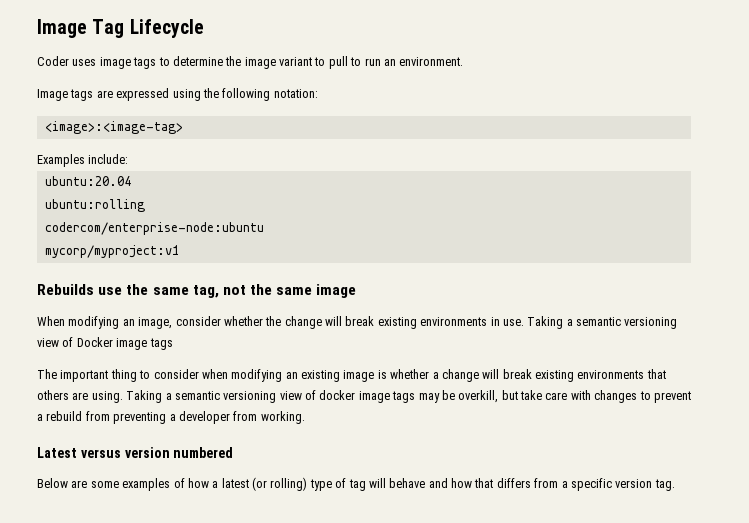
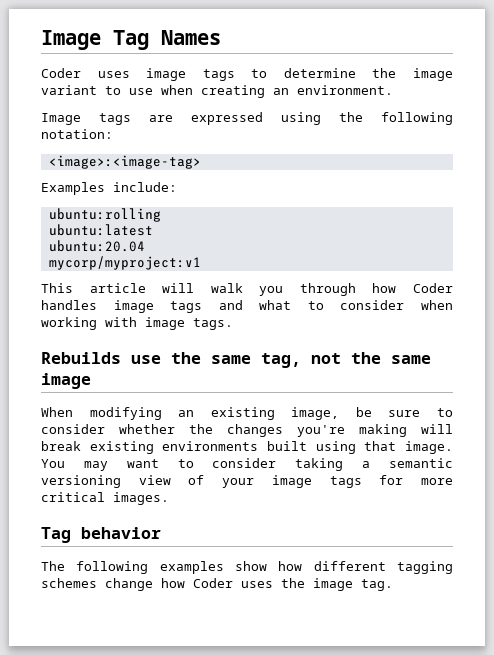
[129,19,204,38] Lifecycle -> [161,30,221,45] Names
[328,56,381,69] pull to run -> [129,85,265,98] use when creating
(129, 159) none -> [48,208,161,222] [48,224,153,236] // ubuntu:rolling // ubuntu:latest
[44,199,145,212] [44,222,264,235] [44,245,179,258] ubuntu:rolling // codercom/enterprise-node:ubuntu // mycorp/myproject:v1 -> [48,256,201,270] [41,283,453,296] [41,300,453,313] [41,317,233,330] mycorp/myproject:v1 // This article will walk you through how Coder handles image tags and what to consider when working with image tags.
[138,316,678,329] [37,337,173,350] [37,369,666,382] [37,390,691,403] [37,411,305,424] [37,447,234,458] [37,477,653,491] image, consider whether the change will break existing environments in use. Taking a semantic versioning view of Docker image tags // The important thing to consider when modifying an existing image is whether a change will break existing environments that others are using. Taking a semantic versioning view of docker image tags may be overkill, but take care with changes to prevent a rebuild from preventing a developer from working. // Latest versus version numbered // Below are some examples of how a latest (or rolling) type of tag will behave and how that differs from a specific version -> [210,407,453,420] [41,424,453,437] [41,441,454,454] [41,458,453,471] [41,475,454,488] [41,492,169,505] [41,527,161,543] [41,561,453,574] [41,578,353,591] existing image, be sure to consider whether the changes you're making will break existing environments built using that image. You may want to consider taking a semantic versioning view of your image tags for more critical images. // Tag behavior // The following examples show how different tagging schemes change how Coder uses the image

